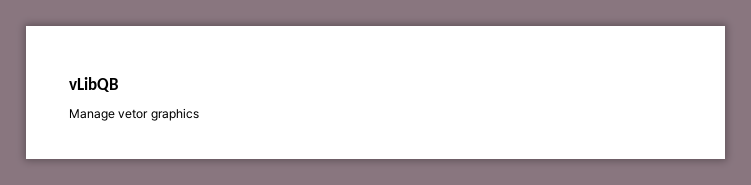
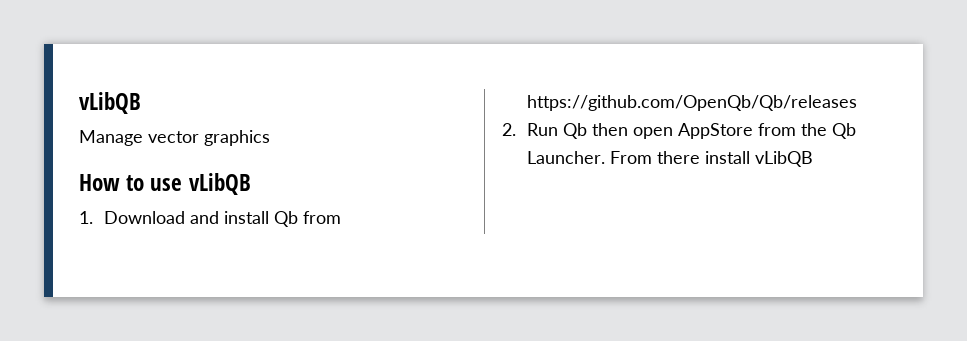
[118,109,149,119] vetor -> [148,131,199,143] vector
(199, 114) none -> [79,173,251,195] [79,211,342,227] [527,95,858,111] [502,123,857,139] [527,151,814,167] // How to use vLibQB // 1. Download and install Qb from https://github.com/OpenQb/Qb/releases // 2. Run Qb then open AppStore from the Qb Launcher. From there install vLibQB

